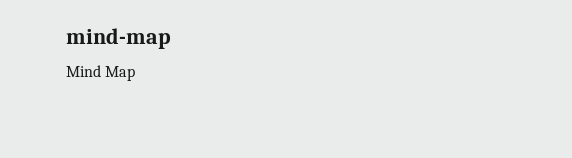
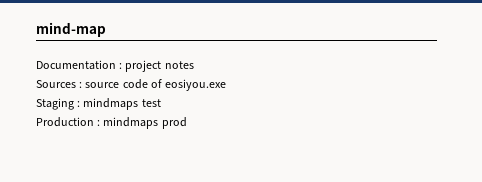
[66,65,136,81] Mind Map -> [36,60,194,72] [36,79,227,91] [36,98,161,110] [36,117,187,129] Documentation : project notes // Sources : source code of eosiyou.exe // Staging : mindmaps test // Production : mindmaps prod

